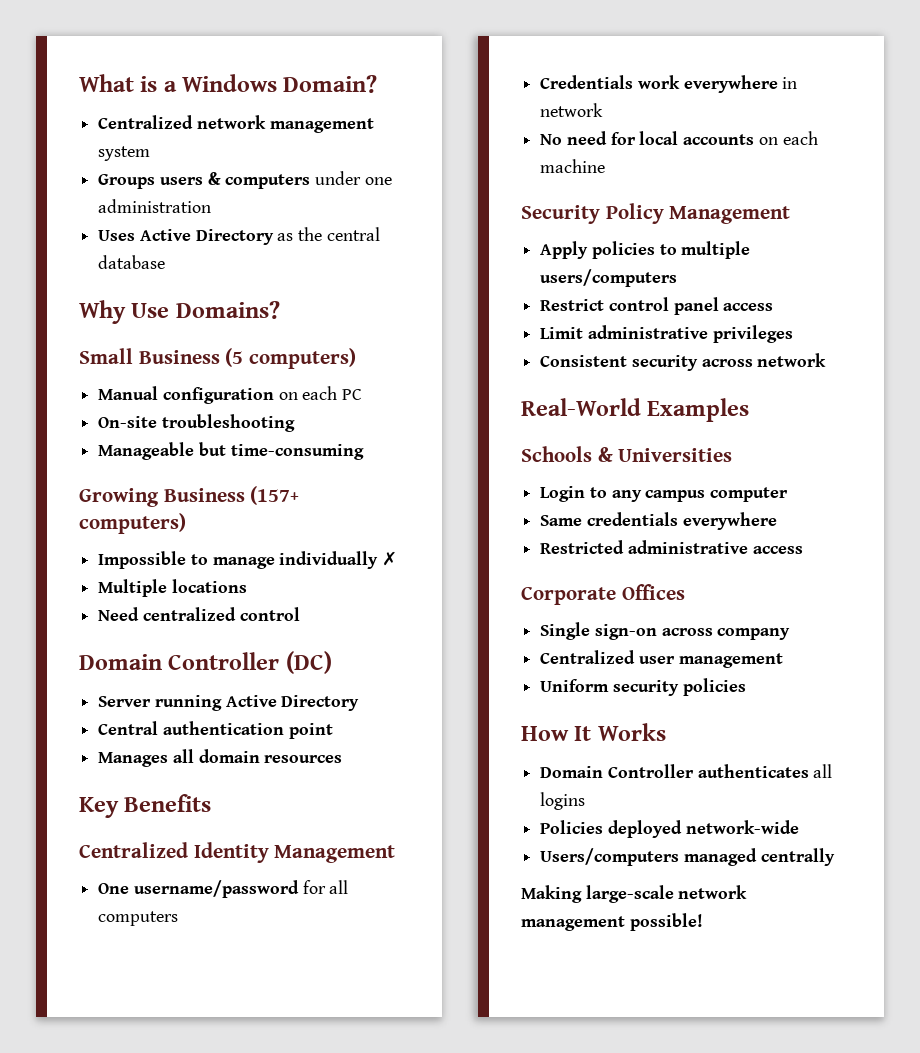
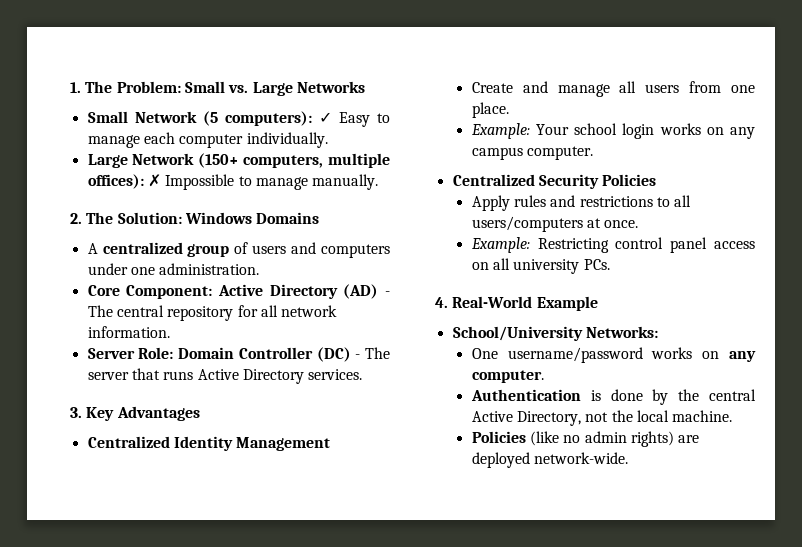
[79,74,378,93] [98,115,374,133] [98,146,151,161] [98,171,392,189] [98,199,212,213] [98,227,380,245] [98,255,166,269] [79,300,280,324] [79,348,356,369] [98,386,363,404] [98,414,295,432] [98,442,364,460] [79,486,300,507] [79,513,186,534] [98,551,398,569] [98,579,247,597] [98,607,300,621] [79,651,332,674] [98,695,360,711] [98,721,333,739] [98,749,343,767] [79,794,212,818] [79,842,396,863] [98,880,349,898] [98,911,179,926] [540,75,798,93] [540,103,604,117] [540,131,818,145] [540,159,606,173] [521,203,791,224] [540,241,751,259] [540,269,678,287] [540,297,774,315] [540,325,793,343] [540,353,827,371] [521,398,750,422] [521,446,733,462] [540,486,789,502] [540,512,777,530] [540,540,803,554] [521,584,685,605] [540,622,791,640] [540,650,783,668] [540,678,746,696] [521,723,666,741] [540,764,833,778] [540,792,586,810] [540,820,799,838] [540,848,835,866] [521,885,748,903] [521,913,703,931] What is a Windows Domain? // Centralized network management system // Groups users & computers under one administration // Uses Active Directory as the central database // Why Use Domains? // Small Business (5 computers) // Manual configuration on each PC // On-site troubleshooting // Manageable but time-consuming // Growing Business (157+ computers) // Impossible to manage individually ✗ // Multiple locations // Need centralized control // Domain Controller (DC) // Server running Active Directory // Central authentication point // Manages all domain resources // Key Benefits // Centralized Identity Management // One username/password for all computers // Credentials work everywhere in network // No need for local accounts on each machine // Security Policy Management // Apply policies to multiple users/computers // Restrict control panel access // Limit administrative privileges // Consistent security across network // Real-World Examples // Schools & Universities // Login to any campus computer // Same credentials everywhere // Restricted administrative access // Corporate Offices // Single sign-on across company // Centralized user management // Uniform security policies // How It Works // Domain Controller authenticates all logins // Policies deployed network-wide // Users/computers managed centrally // Making large-scale network management possible! -> [70,81,365,96] [87,111,390,127] [87,132,328,148] [87,153,390,168] [87,174,379,190] [70,212,320,224] [87,242,390,258] [87,263,260,275] [87,284,390,299] [87,305,338,321] [87,326,170,338] [87,347,390,362] [87,368,363,384] [70,406,200,421] [87,436,331,451] [471,81,755,97] [471,102,509,118] [470,123,755,139] [471,146,594,160] [452,174,657,189] [471,195,692,211] [471,216,639,232] [470,237,755,253] [471,258,610,274] [435,296,598,311] [452,326,658,341] [471,347,756,363] [471,370,544,383] [470,389,756,405] [471,410,733,426] [471,431,700,447] [471,452,629,468] 1. The Problem: Small vs. Large Networks // Small Network (5 computers): ✓ Easy to manage each computer individually. // Large Network (150+ computers, multiple offices): ✗ Impossible to manage manually. // 2. The Solution: Windows Domains // A centralized group of users and computers under one administration. // Core Component: Active Directory (AD) - The central repository for all network information. // Server Role: Domain Controller (DC) - The server that runs Active Directory services. // 3. Key Advantages // Centralized Identity Management // Create and manage all users from one place. // Example: Your school login works on any campus computer. // Centralized Security Policies // Apply rules and restrictions to all users/computers at once. // Example: Restricting control panel access on all university PCs. // 4. Real-World Example // School/University Networks: // One username/password works on any computer. // Authentication is done by the central Active Directory, not the local machine. // Policies (like no admin rights) are deployed network-wide.

